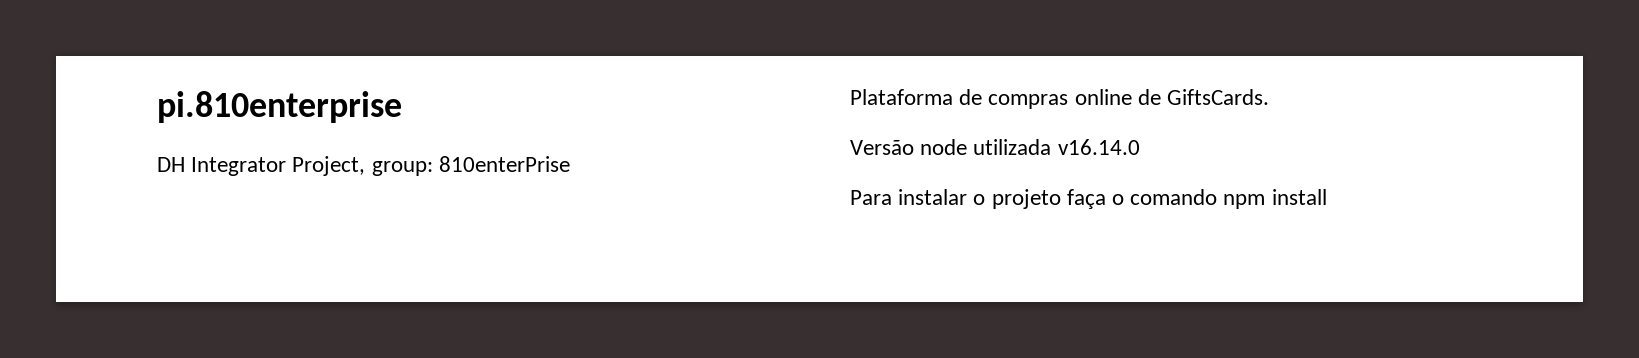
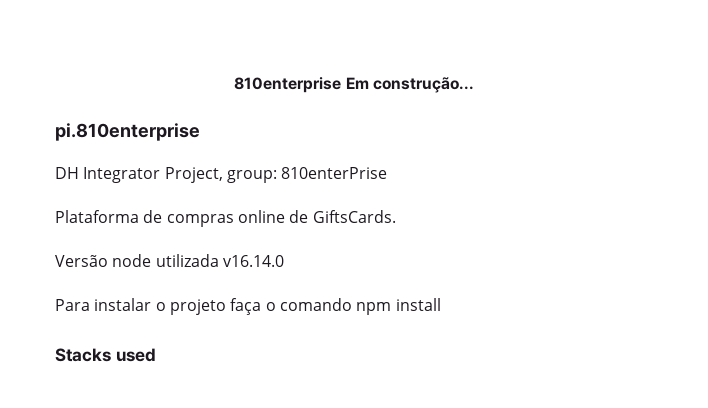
(157, 107) none -> [234,77,474,93] 810enterprise Em construção... //
(1327, 197) none -> [55,348,156,362] // Stacks used

